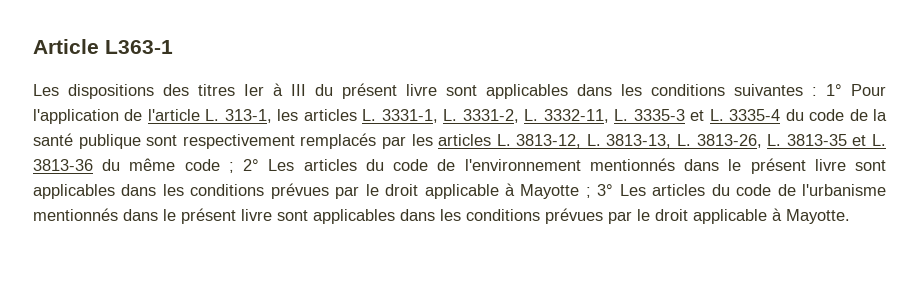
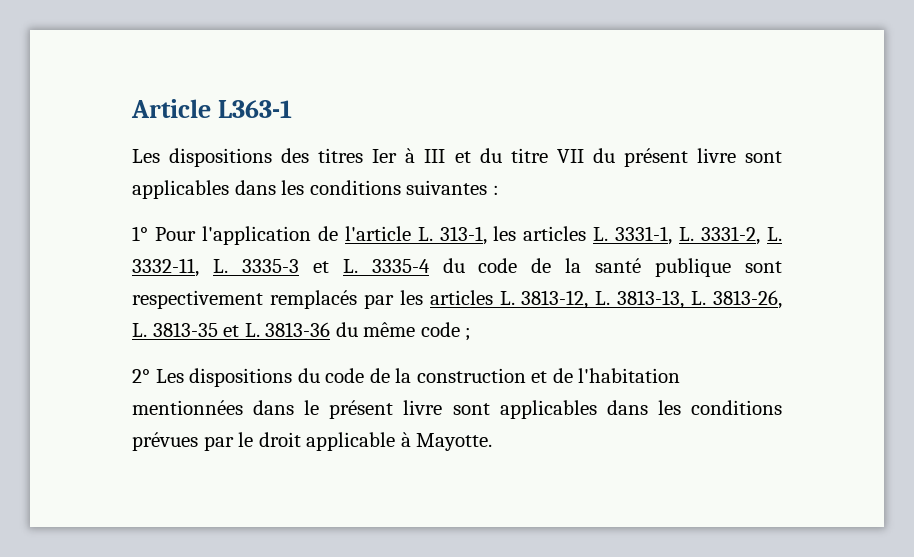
(306, 90) none -> [454,148,584,163] et du titre VII
(817, 91) none -> (499, 190) //
(234, 167) none -> (472, 334) //
[303,158,887,174] [33,183,887,199] [33,208,118,221] articles du code de l'environnement mentionnés dans le présent livre sont applicables dans les conditions prévues par le droit applicable à Mayotte ; 3° Les articles du code de l'urbanisme mentionnés -> [189,368,681,387] [132,400,243,415] dispositions du code de la construction et de l'habitation mentionnées

